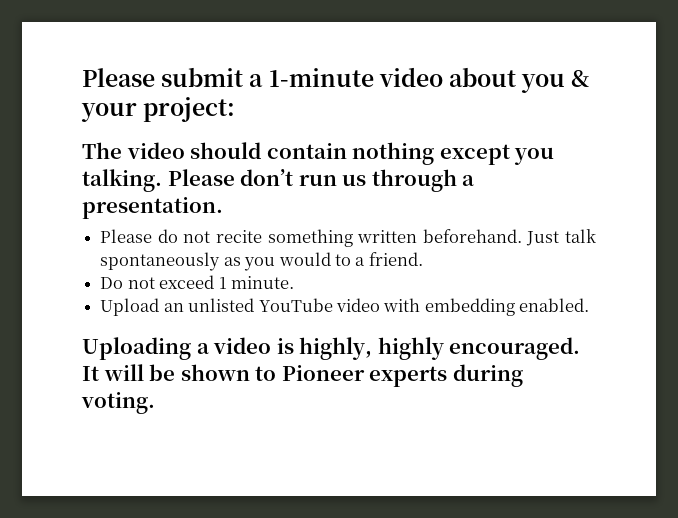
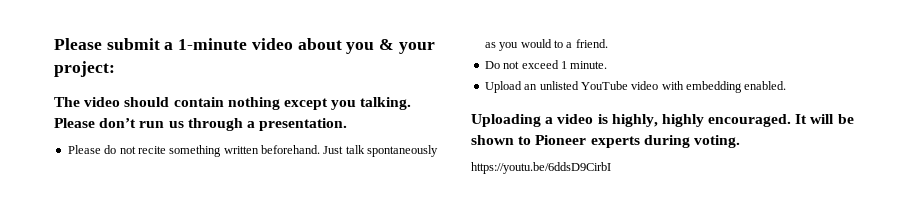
(155, 403) none -> [471,162,611,174] // https://youtu.be/6ddsD9CirbI

